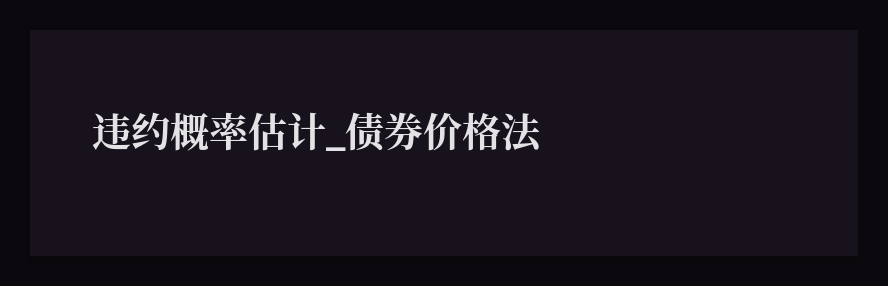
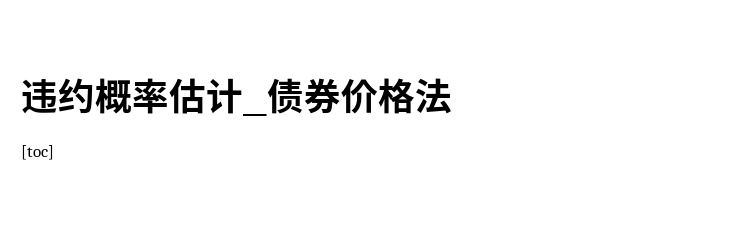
(543, 133) none -> [21,145,54,160] // [toc]

